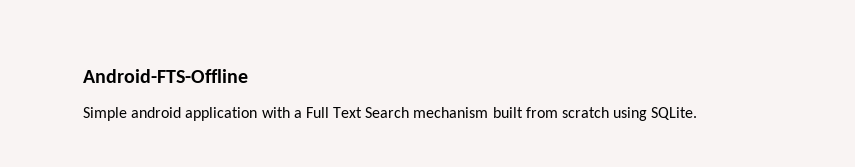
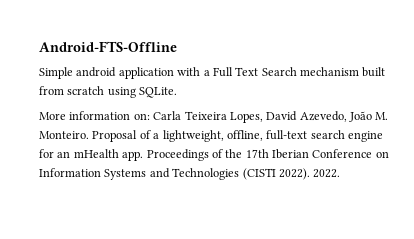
(698, 113) none -> [39,111,389,123] [39,130,383,142] [39,149,389,161] [39,168,341,180] // More information on: Carla Teixeira Lopes, David Azevedo, João M. Monteiro. Proposal of a lightweight, offline, full-text search engine for an mHealth app. Proceedings of the 17th Iberian Conference on Information Systems and Technologies (CISTI 2022). 2022.

